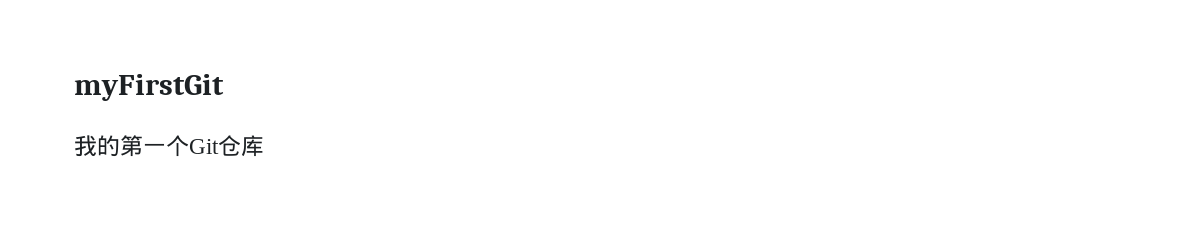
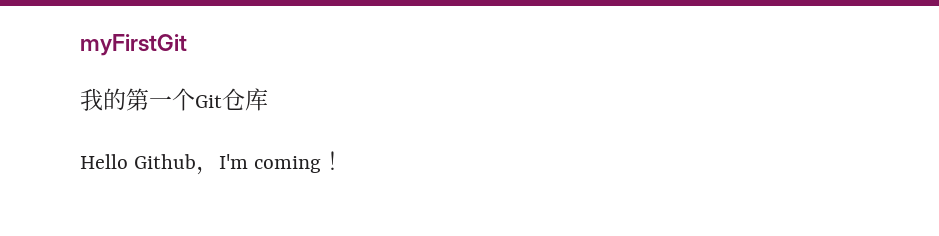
(264, 146) none -> [80,151,345,175] // Hello Github，I'm coming！

